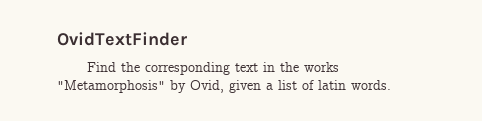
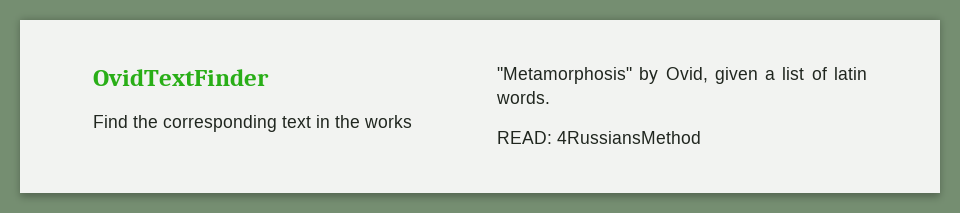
(391, 85) none -> [497,131,701,144] // READ: 4RussiansMethod

